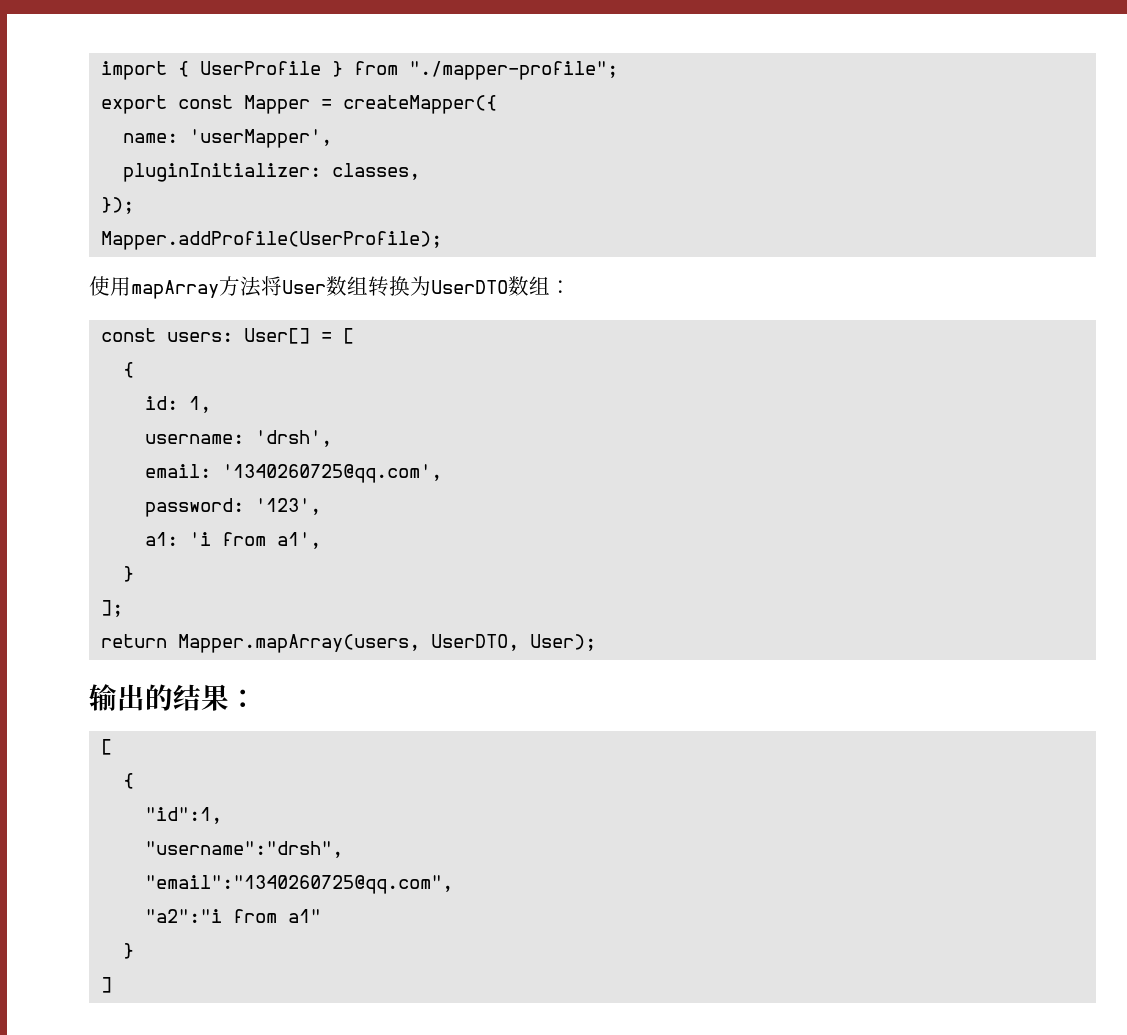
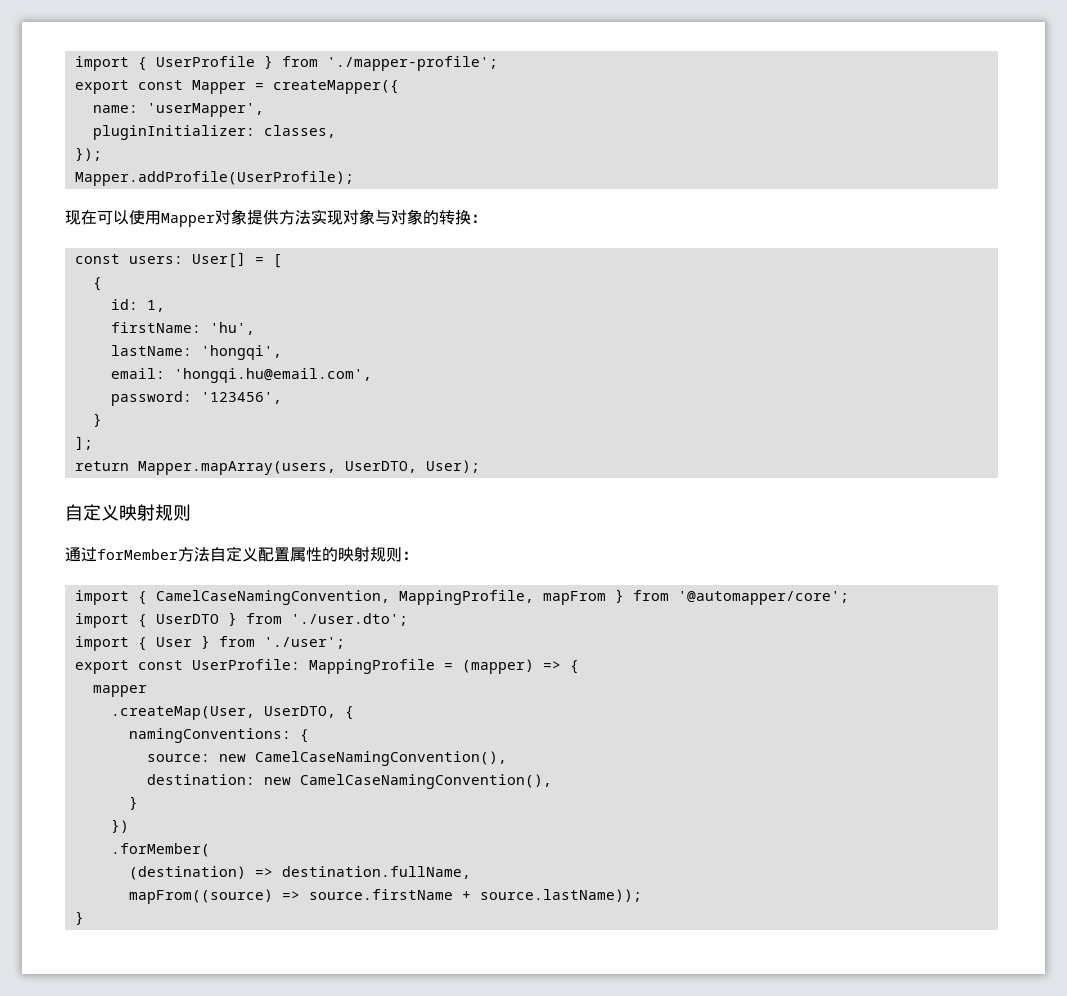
[409,61,619,80] "./mapper-profile"; -> [326,56,498,71] './mapper-profile';
[89,276,550,299] 使用mapArray方法将User数组转换为UserDTO数组 -> [65,209,471,227] 现在可以使用Mapper对象提供方法实现对象与对象的转换
[145,430,333,447] username: 'drsh', -> [110,322,255,335] [110,345,282,360] firstName: 'hu', // lastName: 'hongqi',
[222,464,443,483] '1340260725@qq.com', -> [173,368,372,383] 'hongqi.hu@email.com',
[255,498,322,515] [145,532,322,549] '123', // a1: 'i from a1', -> [200,392,282,404] '123456',
[89,684,257,711] [101,739,113,755] [123,773,135,789] [145,807,223,824] [145,841,344,858] [145,875,454,894] [145,909,322,923] [123,943,135,959] [101,977,113,993] 输出的结果： // [ // { // "id":1, // "username":"drsh", // "email":"1340260725@qq.com", // "a2":"i from a1" // } // ] -> [65,504,191,521] [65,546,418,562] [74,589,849,605] [74,612,408,628] [74,635,345,651] [74,659,579,674] [92,685,147,697] [110,706,354,720] [128,728,309,743] [146,751,507,766] [146,774,552,789] [128,796,138,810] [110,819,129,833] [110,843,210,857] [128,866,471,880] [128,889,642,904] [74,911,84,925] 自定义映射规则 // 通过forMember方法自定义配置属性的映射规则： // import { CamelCaseNamingConvention, MappingProfile, mapFrom } from '@automapper/core'; // import { UserDTO } from './user.dto'; // import { User } from './user'; // export const UserProfile: MappingProfile = (mapper) => { // mapper // .createMap(User, UserDTO, { // namingConventions: { // source: new CamelCaseNamingConvention(), // destination: new CamelCaseNamingConvention(), // } // }) // .forMember( // (destination) => destination.fullName, // mapFrom((source) => source.firstName + source.lastName)); // }

